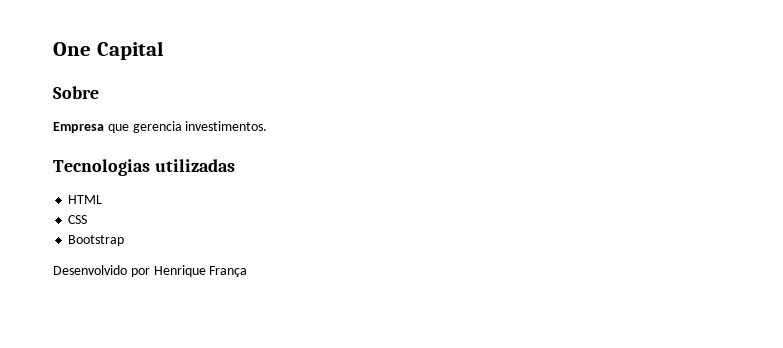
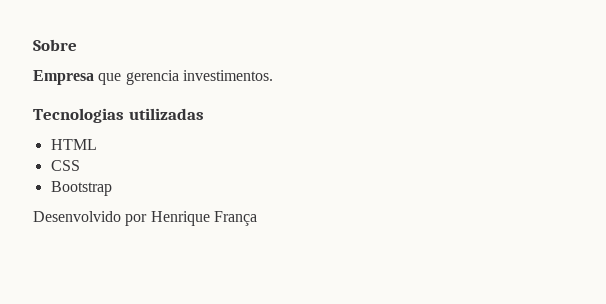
[53,41,164,60] One Capital // -> (33, 45) none

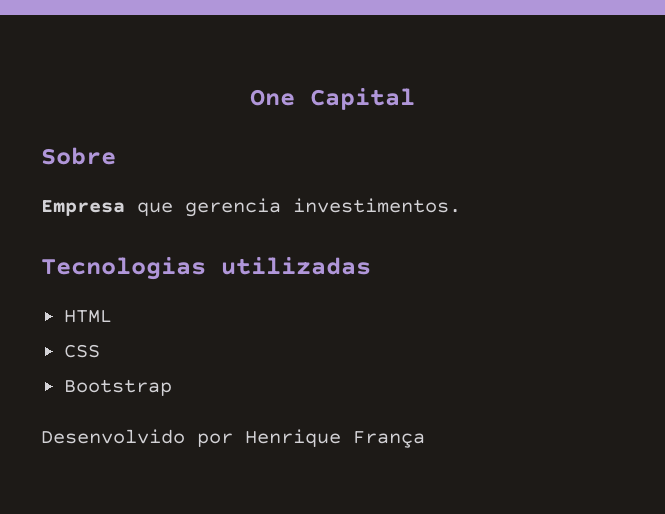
(33, 45) none -> [250,88,415,110] One Capital //

